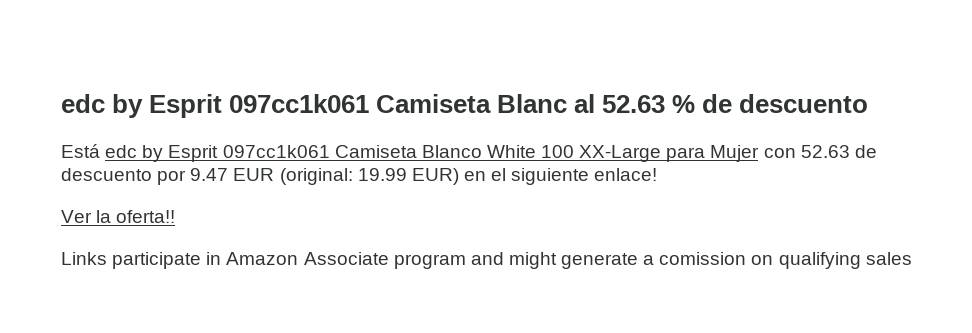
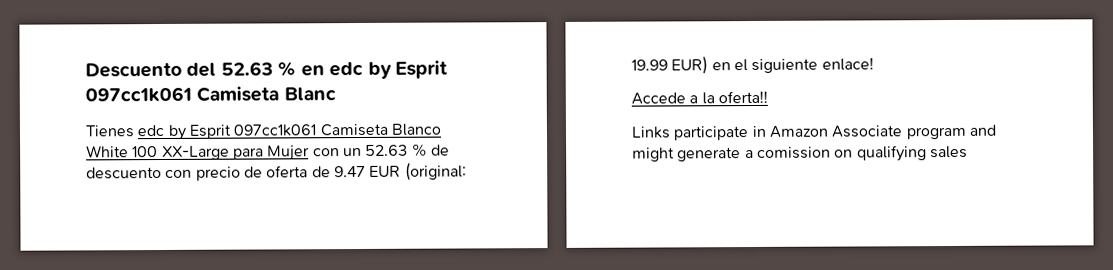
(61, 103) none -> [85,61,326,78] Descuento del 52.63 % en
[574,94,869,113] [61,144,100,158] al 52.63 % de descuento // Está -> [85,125,135,138] // Tienes
[800,145,877,158] [61,168,187,185] 52.63 de descuento por -> [342,143,450,157] [86,165,331,181] un 52.63 % de descuento con precio de oferta de
[61,210,92,223] Ver -> [631,92,699,105] Accede a

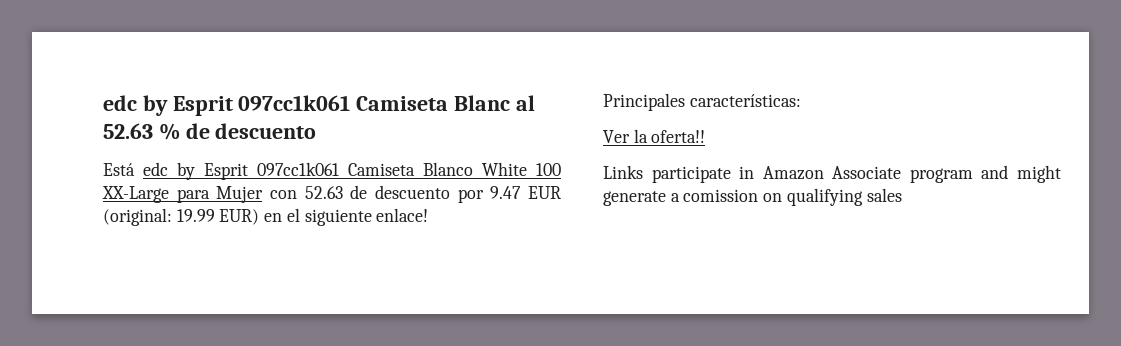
[85,61,326,78] Descuento del 52.63 % en -> (103, 103) none
[85,125,135,138] // Tienes -> [515,95,535,111] [103,123,317,140] [103,163,135,176] al 52.63 % de descuento // Está
[342,143,450,157] [86,165,331,181] un 52.63 % de descuento con precio de oferta de -> [304,185,484,203] 52.63 de descuento por
[631,92,699,105] Accede a -> [603,93,801,111] [603,130,630,143] Principales características: // Ver

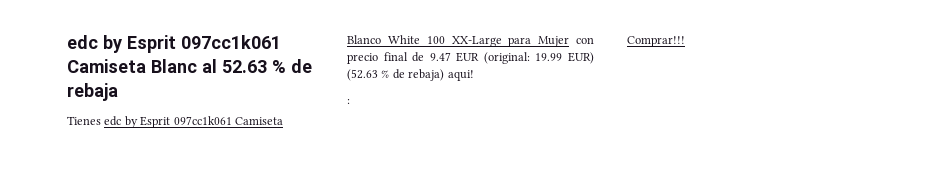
[215,123,317,139] [103,163,135,176] descuento // Está -> [67,83,118,101] [67,116,101,125] rebaja // Tienes
[304,185,484,203] 52.63 de descuento por -> [347,52,425,64] precio final de
[264,208,429,226] [603,93,801,111] [603,129,706,143] [603,165,1061,183] [603,188,902,206] en el siguiente enlace! // Principales características: // Ver la oferta!! // Links participate in Amazon Associate program and might generate a comission on qualifying sales -> [347,69,474,81] [347,99,350,104] [627,36,685,47] (52.63 % de rebaja) aqui! // : // Comprar!!!

